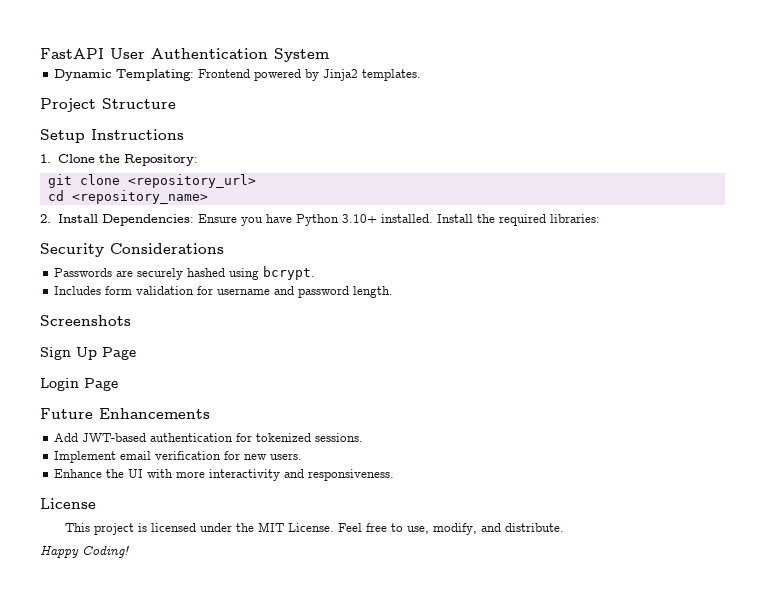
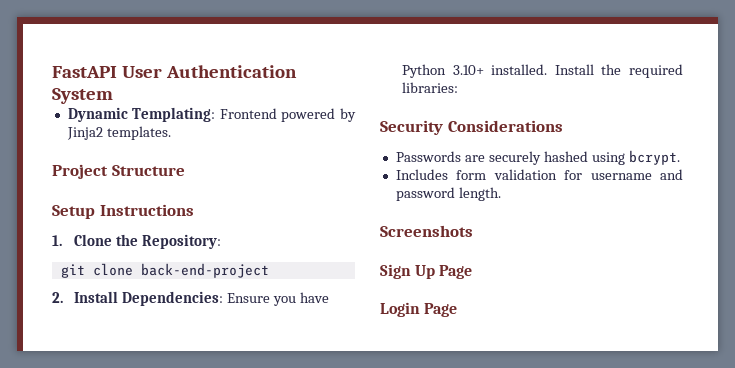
[127,174,256,188] [47,190,208,204] <repository_url> // cd <repository_name> -> [140,263,269,278] back-end-project
[40,408,210,419] [54,433,364,442] [54,451,303,463] [54,469,395,481] [40,498,96,509] [65,522,565,535] [40,545,129,558] // Future Enhancements // Add JWT-based authentication for tokenized sessions. // Implement email verification for new users. // Enhance the UI with more interactivity and responsiveness. // License // This project is licensed under the MIT License. Feel free to use, modify, and distribute. // Happy Coding! -> (458, 310) none

